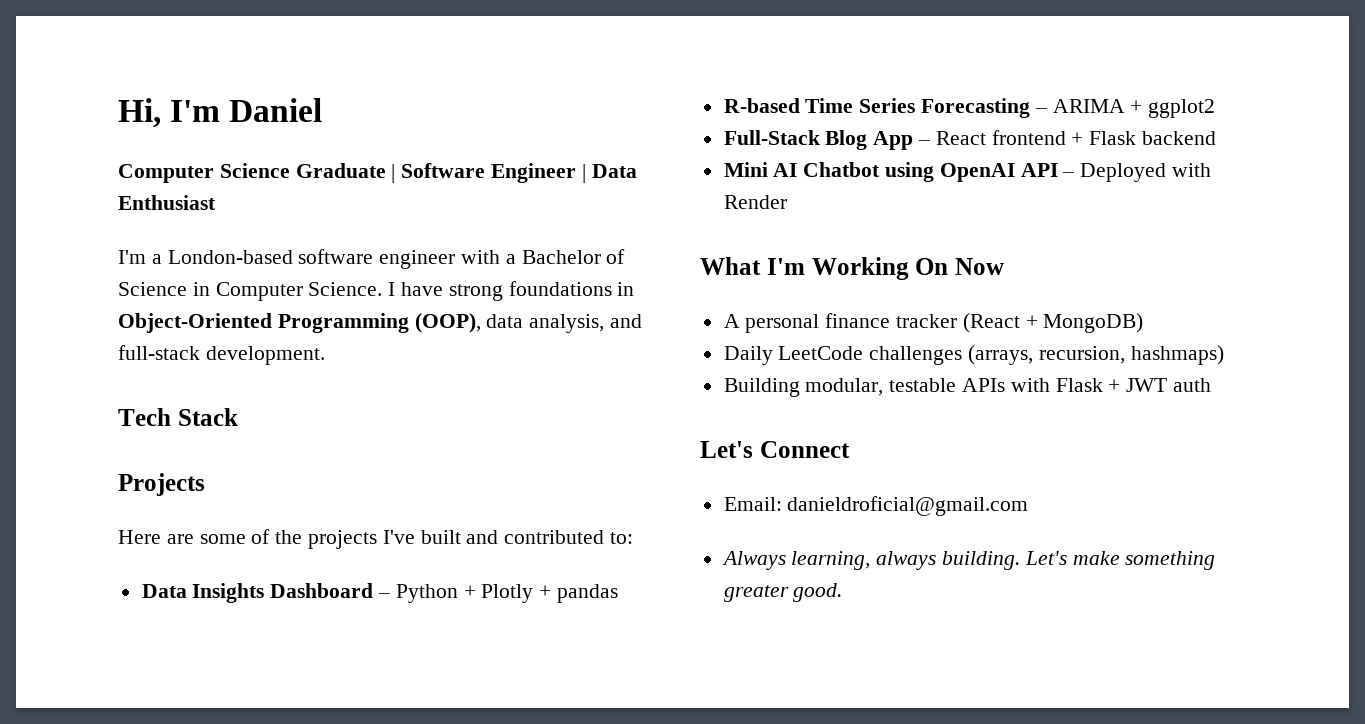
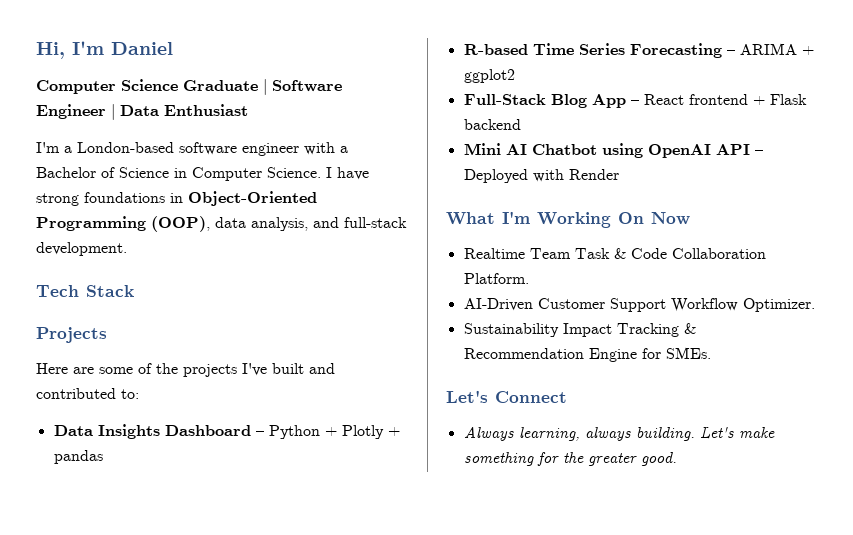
[723,313,1144,333] [723,345,1224,365] [723,378,1212,397] A personal finance tracker (React + MongoDB) // Daily LeetCode challenges (arrays, recursion, hashmaps) // Building modular, testable APIs with Flask + JWT auth -> [463,248,766,259] [463,273,529,284] [463,298,815,312] [463,323,696,337] [463,347,711,362] Realtime Team Task & Code Collaboration Platform. // AI‑Driven Customer Support Workflow Optimizer. // Sustainability Impact Tracking & Recommendation Engine for SMEs.
[723,496,1029,516] // Email: danieldroficial@gmail.com -> (567, 397) none
(1216, 560) none -> [536,452,584,466] for the

